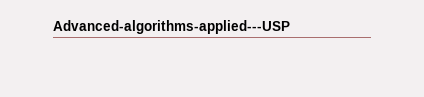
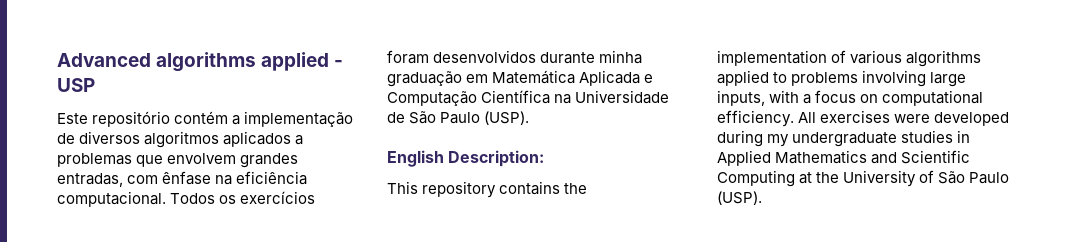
[53,20,290,34] Advanced-algorithms-applied---USP -> [57,52,344,72] [57,78,95,92] [57,111,354,127] [57,131,304,148] [57,153,299,168] [57,171,308,187] [57,191,316,207] [387,50,643,64] [387,70,654,87] [387,90,670,106] [387,111,530,125] [387,150,545,167] [387,181,588,198] [717,50,982,67] [717,70,967,87] [717,90,984,106] [717,110,1010,127] [717,130,971,147] [717,150,971,166] [717,170,1010,187] [717,191,762,205] Advanced algorithms applied - USP // Este repositório contém a implementação de diversos algoritmos aplicados a problemas que envolvem grandes entradas, com ênfase na eficiência computacional. Todos os exercícios foram desenvolvidos durante minha graduação em Matemática Aplicada e Computação Científica na Universidade de São Paulo (USP). // English Description: // This repository contains the implementation of various algorithms applied to problems involving large inputs, with a focus on computational efficiency. All exercises were developed during my undergraduate studies in Applied Mathematics and Scientific Computing at the University of São Paulo (USP).

